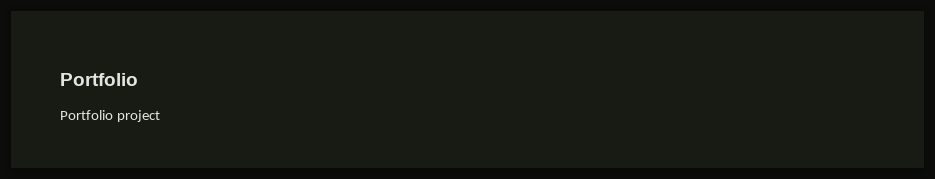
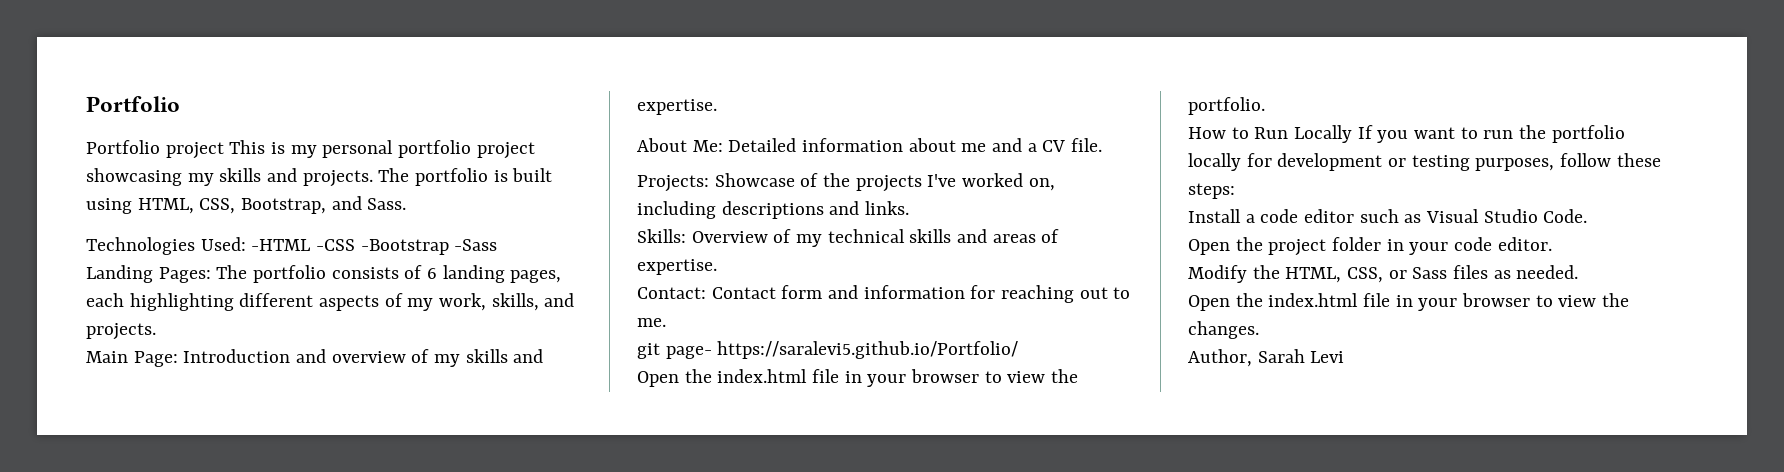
(160, 116) none -> [229,140,535,159] [86,168,553,187] [86,196,407,214] [86,237,498,255] [86,265,562,283] [86,293,575,311] [86,323,156,340] [86,349,544,367] [637,99,717,115] [637,138,1103,152] [637,173,1055,192] [637,201,910,219] [637,229,1060,247] [637,259,717,275] [637,285,1131,303] [637,318,666,327] [637,341,1019,359] [637,369,1079,387] [1188,97,1265,115] [1188,125,1625,143] [1188,153,1661,171] [1188,183,1235,199] [1188,209,1588,223] [1188,237,1552,256] [1188,265,1579,283] [1188,293,1630,311] [1188,321,1259,339] [1188,349,1345,367] This is my personal portfolio project showcasing my skills and projects. The portfolio is built using HTML, CSS, Bootstrap, and Sass. // Technologies Used: -HTML -CSS -Bootstrap -Sass // Landing Pages: The portfolio consists of 6 landing pages, each highlighting different aspects of my work, skills, and projects. // Main Page: Introduction and overview of my skills and expertise. // About Me: Detailed information about me and a CV file. // Projects: Showcase of the projects I've worked on, including descriptions and links. // Skills: Overview of my technical skills and areas of expertise. // Contact: Contact form and information for reaching out to me. // git page- https://saralevi5.github.io/Portfolio/ // Open the index.html file in your browser to view the portfolio. // How to Run Locally If you want to run the portfolio locally for development or testing purposes, follow these steps: // Install a code editor such as Visual Studio Code. // Open the project folder in your code editor. // Modify the HTML, CSS, or Sass files as needed. // Open the index.html file in your browser to view the changes. // Author, Sarah Levi

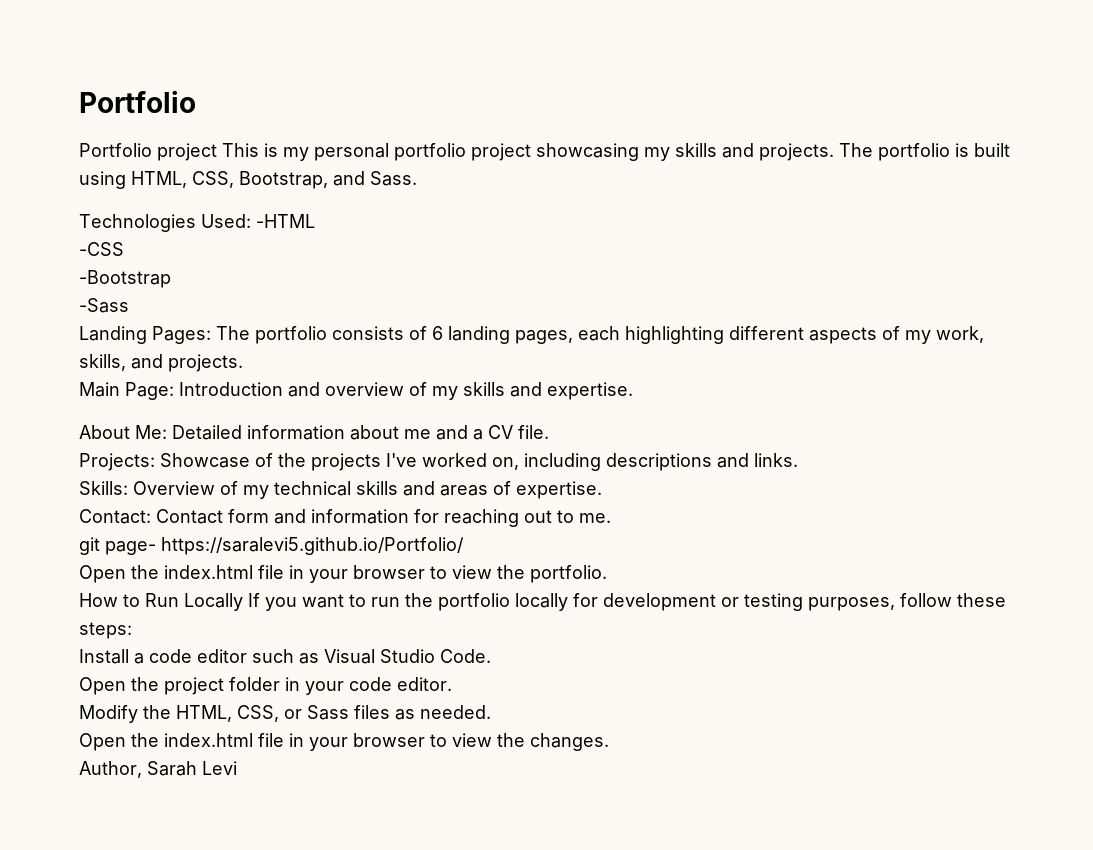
(311, 245) none -> (315, 221) //
(356, 245) none -> (124, 249) //
(449, 247) none -> (171, 279) //

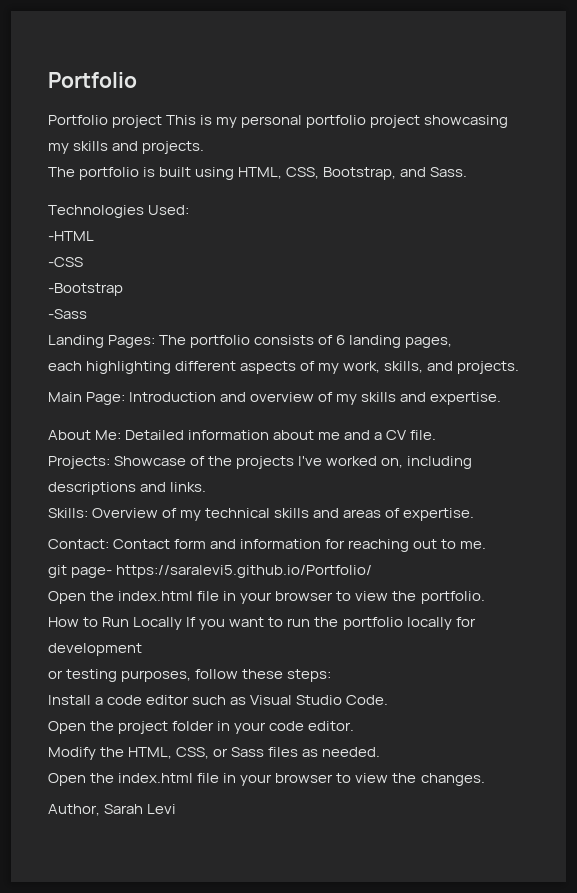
(834, 152) none -> (205, 147) //
(251, 221) none -> (190, 210) //
(573, 337) none -> (453, 342) //
(716, 602) none -> (142, 649) //

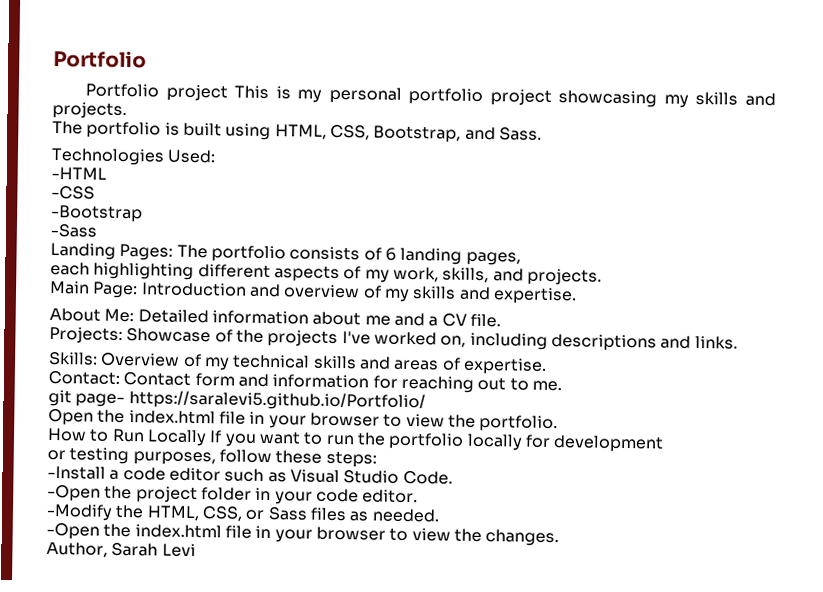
[48,695,91,705] Install -> [47,465,106,480] -Install
[48,721,86,734] Open -> [47,484,101,502] -Open
[48,747,96,760] Modify -> [46,503,113,521] -Modify
[48,773,86,786] Open -> [46,522,100,540] -Open

